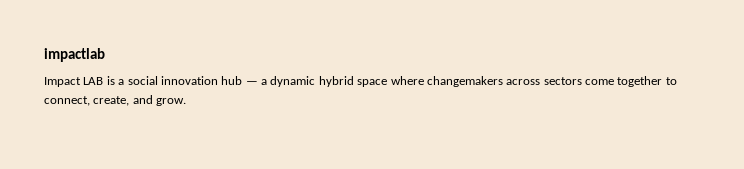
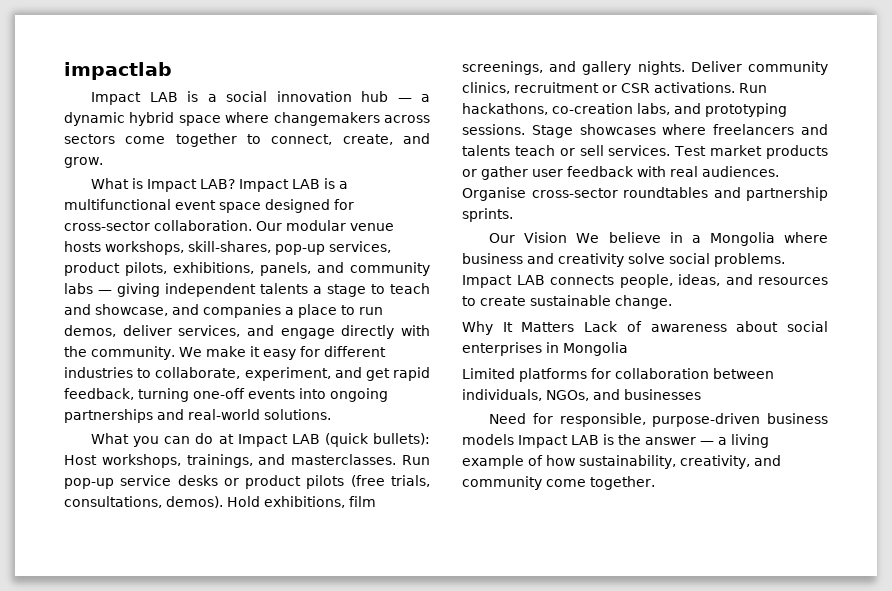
(187, 102) none -> [91,178,349,192] [64,199,354,213] [64,220,394,231] [64,241,391,255] [64,262,430,276] [64,283,430,297] [64,304,383,318] [64,325,430,339] [64,346,386,360] [64,367,431,381] [64,388,388,402] [64,409,331,423] [91,433,430,447] [64,454,431,468] [64,475,430,489] [64,496,376,508] [462,61,828,75] [462,82,767,94] [462,103,787,117] [462,124,828,138] [462,145,828,159] [462,166,779,180] [462,187,828,201] [462,208,513,222] [489,232,828,246] [462,253,785,267] [462,274,828,288] [462,295,672,309] [462,321,828,335] [462,342,628,356] [462,368,774,382] [462,389,701,401] [489,413,828,427] [462,434,769,448] [462,455,781,469] [462,476,655,490] // What is Impact LAB? Impact LAB is a multifunctional event space designed for cross-sector collaboration. Our modular venue hosts workshops, skill-shares, pop-up services, product pilots, exhibitions, panels, and community labs — giving independent talents a stage to teach and showcase, and companies a place to run demos, deliver services, and engage directly with the community. We make it easy for different industries to collaborate, experiment, and get rapid feedback, turning one-off events into ongoing partnerships and real-world solutions. // What you can do at Impact LAB (quick bullets): Host workshops, trainings, and masterclasses. Run pop-up service desks or product pilots (free trials, consultations, demos). Hold exhibitions, film screenings, and gallery nights. Deliver community clinics, recruitment or CSR activations. Run hackathons, co-creation labs, and prototyping sessions. Stage showcases where freelancers and talents teach or sell services. Test market products or gather user feedback with real audiences. Organise cross-sector roundtables and partnership sprints. // Our Vision We believe in a Mongolia where business and creativity solve social problems. Impact LAB connects people, ideas, and resources to create sustainable change. // Why It Matters Lack of awareness about social enterprises in Mongolia // Limited platforms for collaboration between individuals, NGOs, and businesses // Need for responsible, purpose-driven business models Impact LAB is the answer — a living example of how sustainability, creativity, and community come together.

